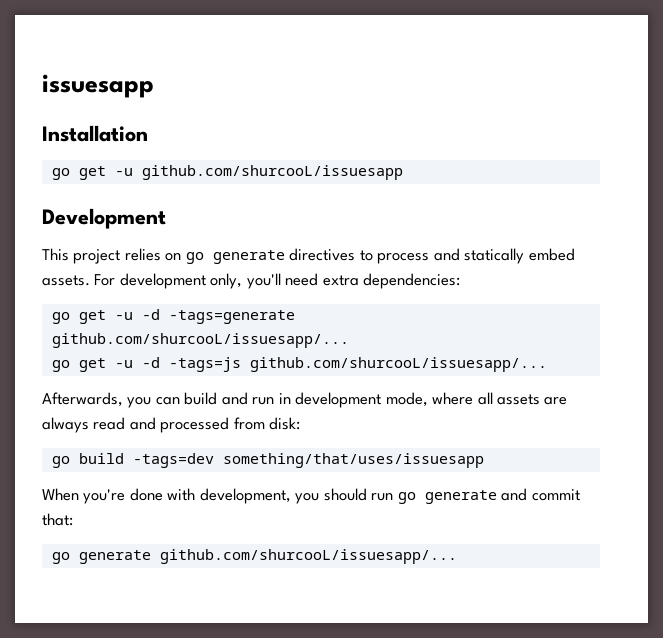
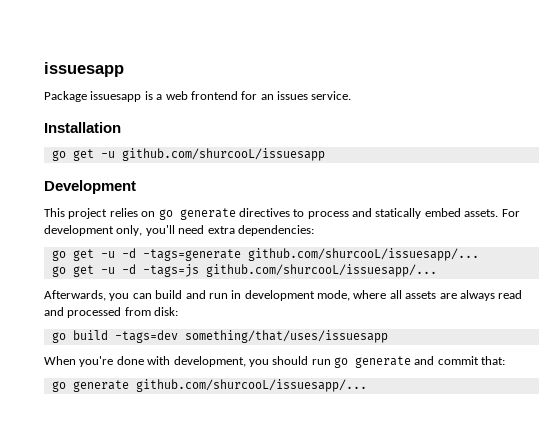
[42,74,154,98] issuesapp -> [44,62,124,77] [44,91,352,102] issuesapp // Package issuesapp is a web frontend for an issues service.

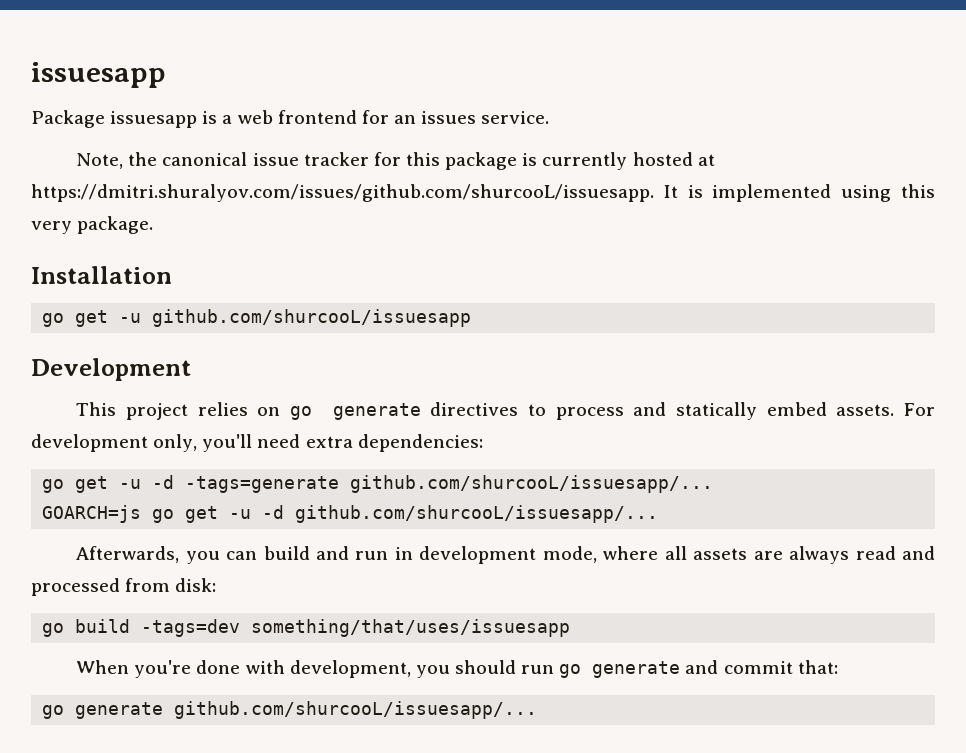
(352, 95) none -> [76,152,715,170] [31,184,935,202] [31,216,154,234] // Note, the canonical issue tracker for this package is currently hosted at https://dmitri.shuralyov.com/issues/github.com/shurcooL/issuesapp. It is implemented using this very package.
[51,264,199,277] go get -u -d -tags=js -> [42,505,285,523] GOARCH=js go get -u -d

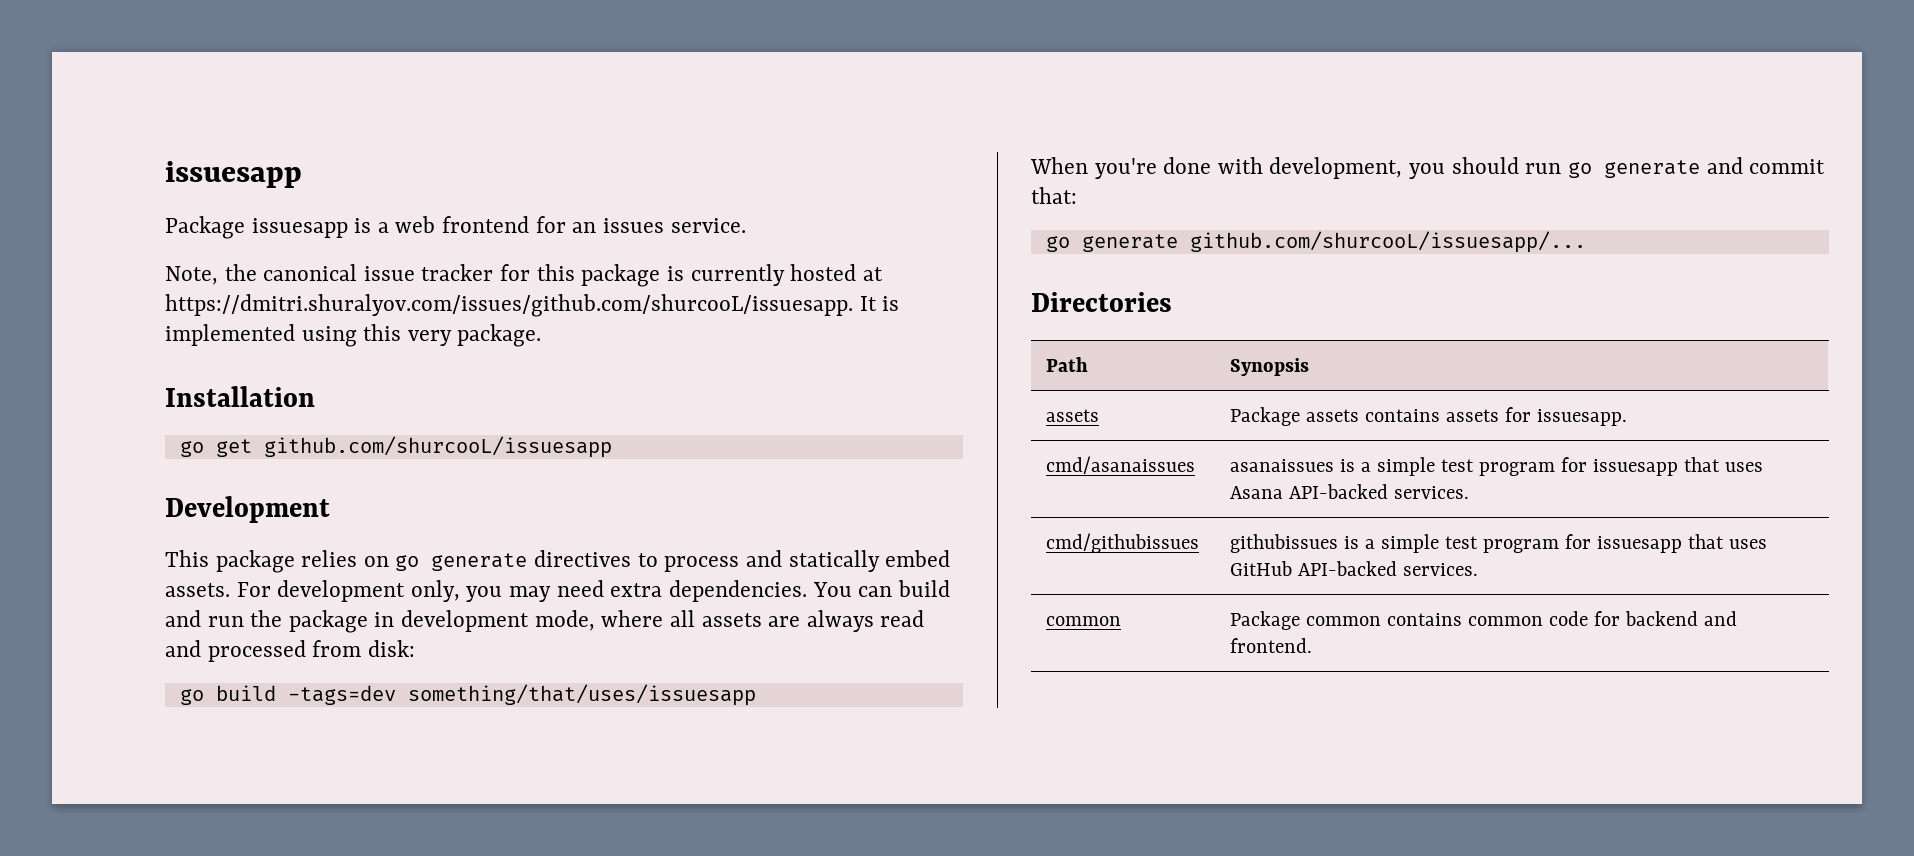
[119,313,142,323] -u -> (252, 448) none
[125,403,188,420] project -> [215,550,295,573] package
[202,434,483,452] [42,475,714,493] [42,505,659,523] [76,546,220,564] you'll need extra dependencies: // go get -u -d -tags=generate github.com/shurcooL/issuesapp/... // GOARCH=js go get -u -d github.com/shurcooL/issuesapp/... // Afterwards, you -> [466,580,852,602] you may need extra dependencies. You
(389, 555) none -> [250,610,368,633] the package
(538, 710) none -> [1031,292,1172,312] [1046,357,1089,372] [1230,358,1310,376] [1046,409,1100,422] [1230,407,1628,426] [1046,456,1196,474] [1230,457,1763,476] [1230,484,1470,499] [1046,533,1200,553] [1230,534,1767,553] [1230,561,1479,576] [1046,616,1122,626] [1230,611,1737,630] [1230,638,1313,653] // Directories // Path | Synopsis // assets | Package assets contains assets for issuesapp. // cmd/asanaissues | asanaissues is a simple test program for issuesapp that uses Asana API-backed services. // cmd/githubissues | githubissues is a simple test program for issuesapp that uses GitHub API-backed services. // common | Package common contains common code for backend and frontend.

